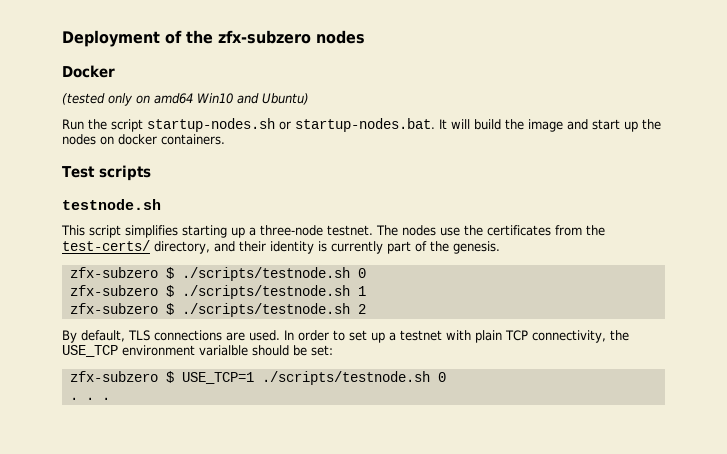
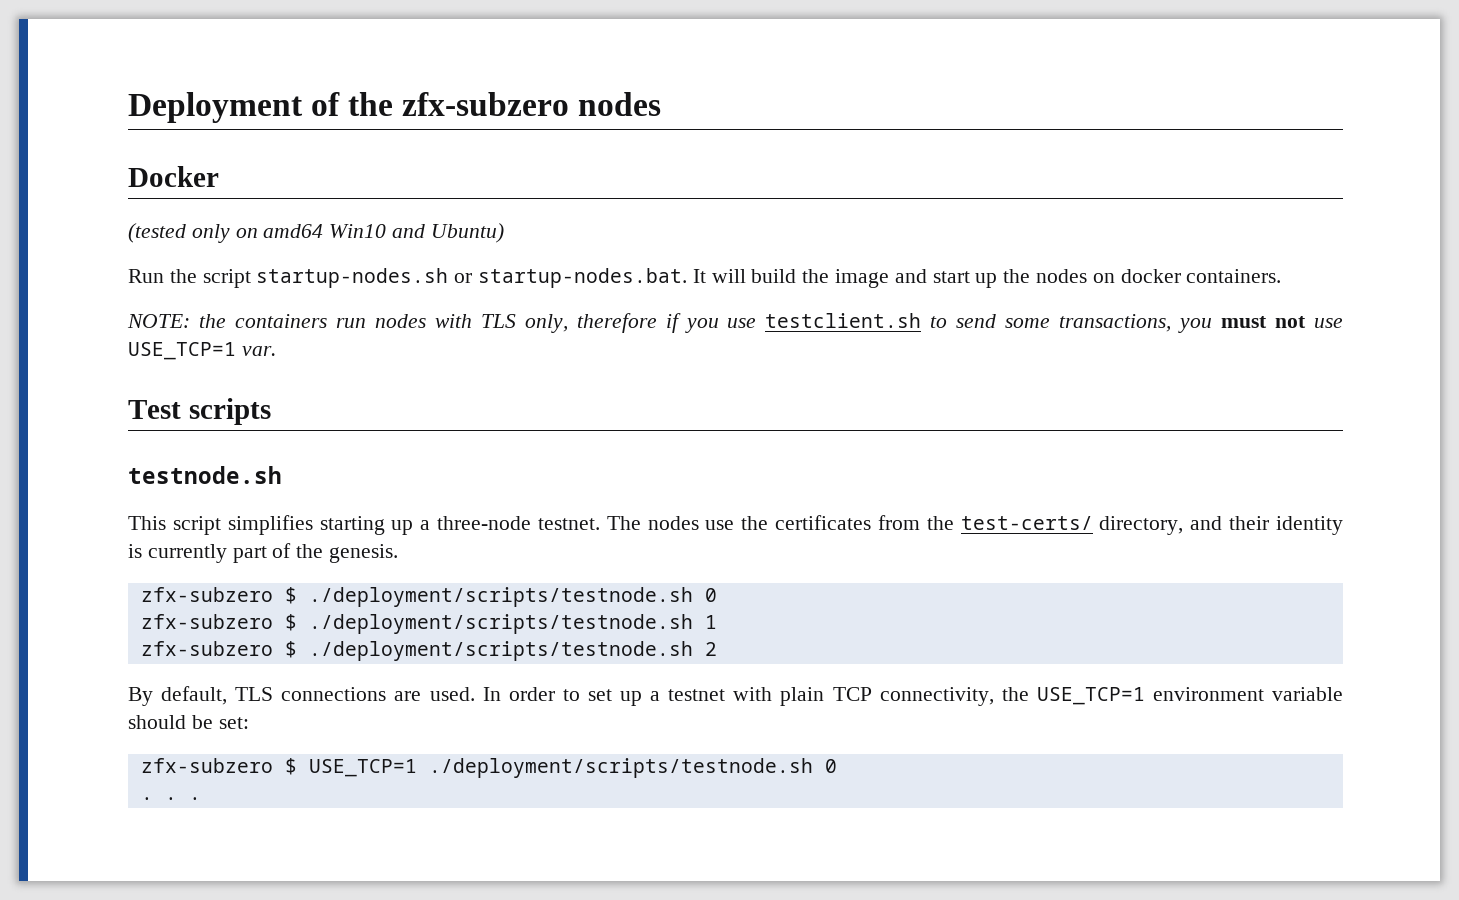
(225, 139) none -> [127,313,1344,333] [128,342,276,360] // NOTE: the containers run nodes with TLS only, therefore if you use testclient.sh to send some transactions, you must not use USE_TCP=1 var.
[181,267,350,281] ./scripts/testnode.sh -> [308,587,693,607] ./deployment/scripts/testnode.sh
[181,285,350,299] ./scripts/testnode.sh -> [308,614,693,634] ./deployment/scripts/testnode.sh
[181,303,350,317] ./scripts/testnode.sh -> [308,641,693,661] ./deployment/scripts/testnode.sh
[62,345,248,357] USE_TCP environment varialble -> [1036,687,1344,705] USE_TCP=1 environment variable
[261,371,430,385] ./scripts/testnode.sh -> [428,758,813,778] ./deployment/scripts/testnode.sh

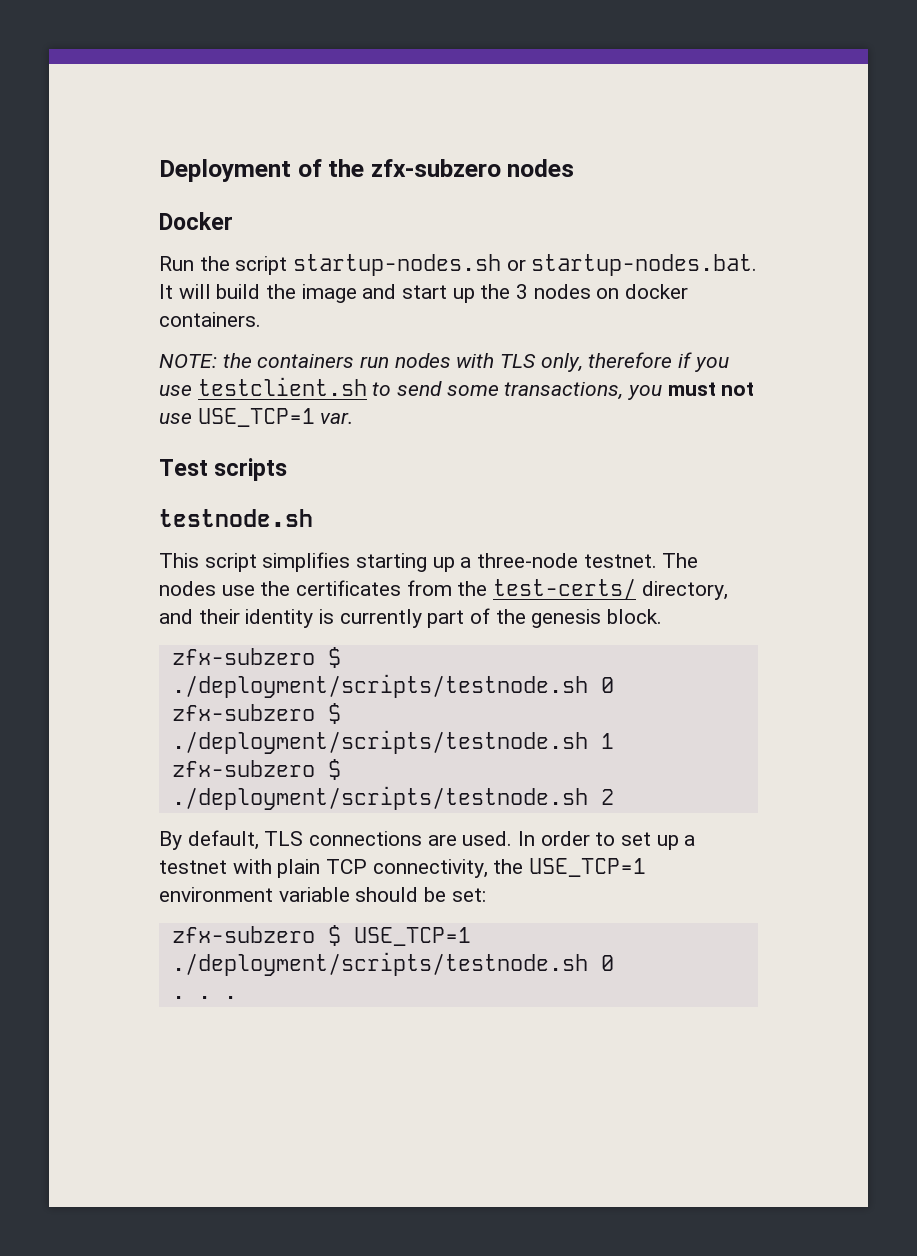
[128,223,504,243] // (tested only on amd64 Win10 and Ubuntu) -> (233, 221) none
(1031, 276) none -> [516,284,529,299] 3
[329,544,399,563] genesis. -> [531,609,663,628] genesis block.

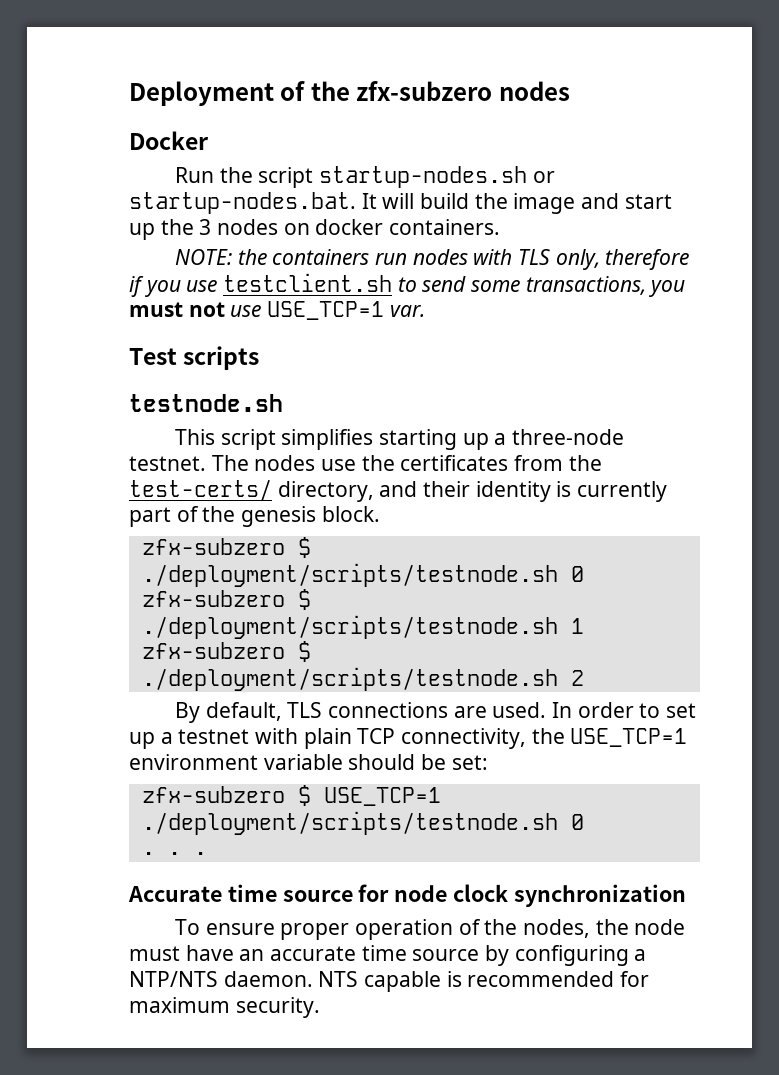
(237, 997) none -> [128,884,686,907] [175,919,686,940] [129,945,647,966] [129,971,650,992] [129,997,320,1018] // Accurate time source for node clock synchronization // To ensure proper operation of the nodes, the node must have an accurate time source by configuring a NTP/NTS daemon. NTS capable is recommended for maximum security.

